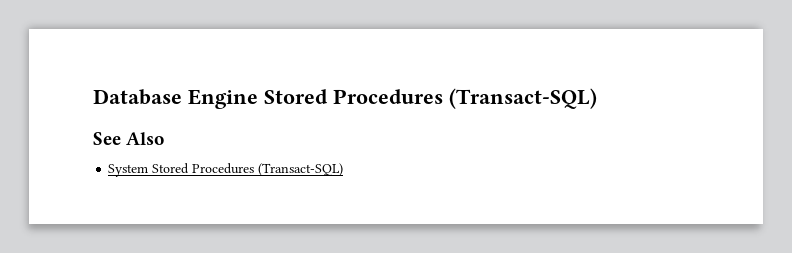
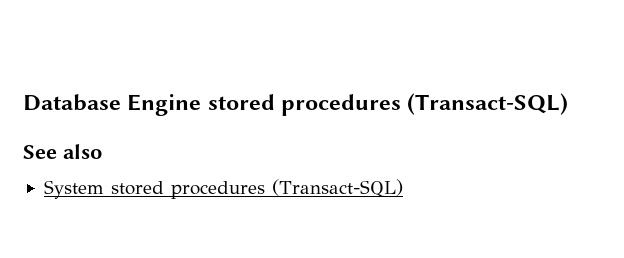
[264,89,443,104] Stored Procedures -> [207,94,402,116] stored procedures
[126,132,165,145] Also -> [63,144,102,159] also
[152,163,255,174] Stored Procedures -> [110,181,265,199] stored procedures

